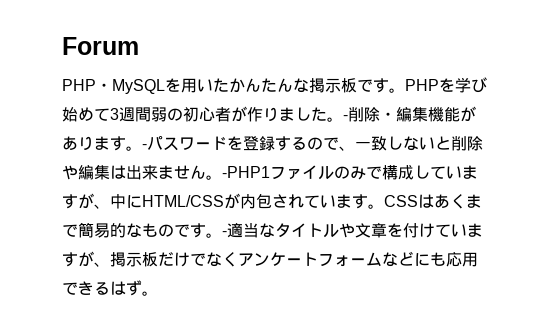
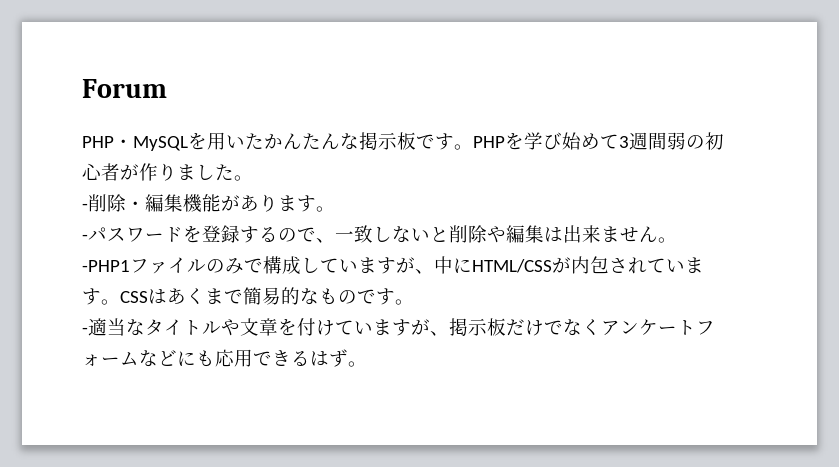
(343, 119) none -> (253, 178) //
(142, 148) none -> (335, 209) //
(222, 177) none -> (677, 240) //
(222, 235) none -> (414, 302) //

